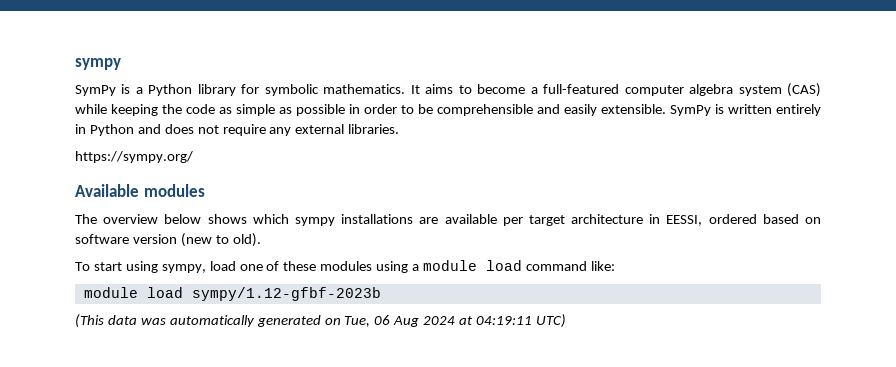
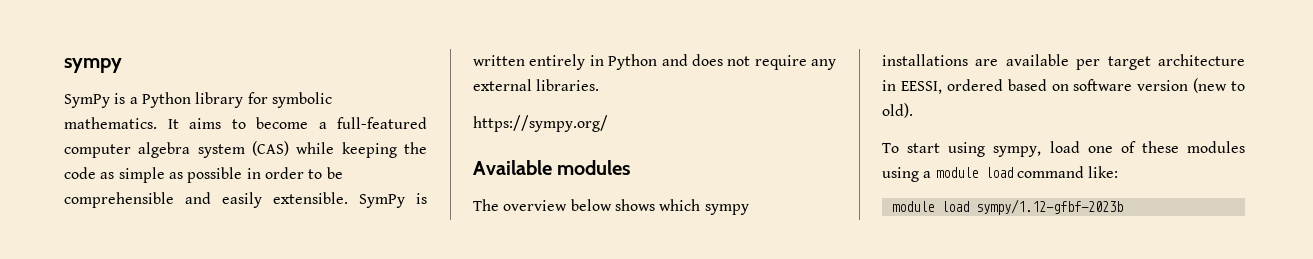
[75,314,566,328] // (This data was automatically generated on Tue, 06 Aug 2024 at 04:19:11 UTC) -> (1123, 207) none

